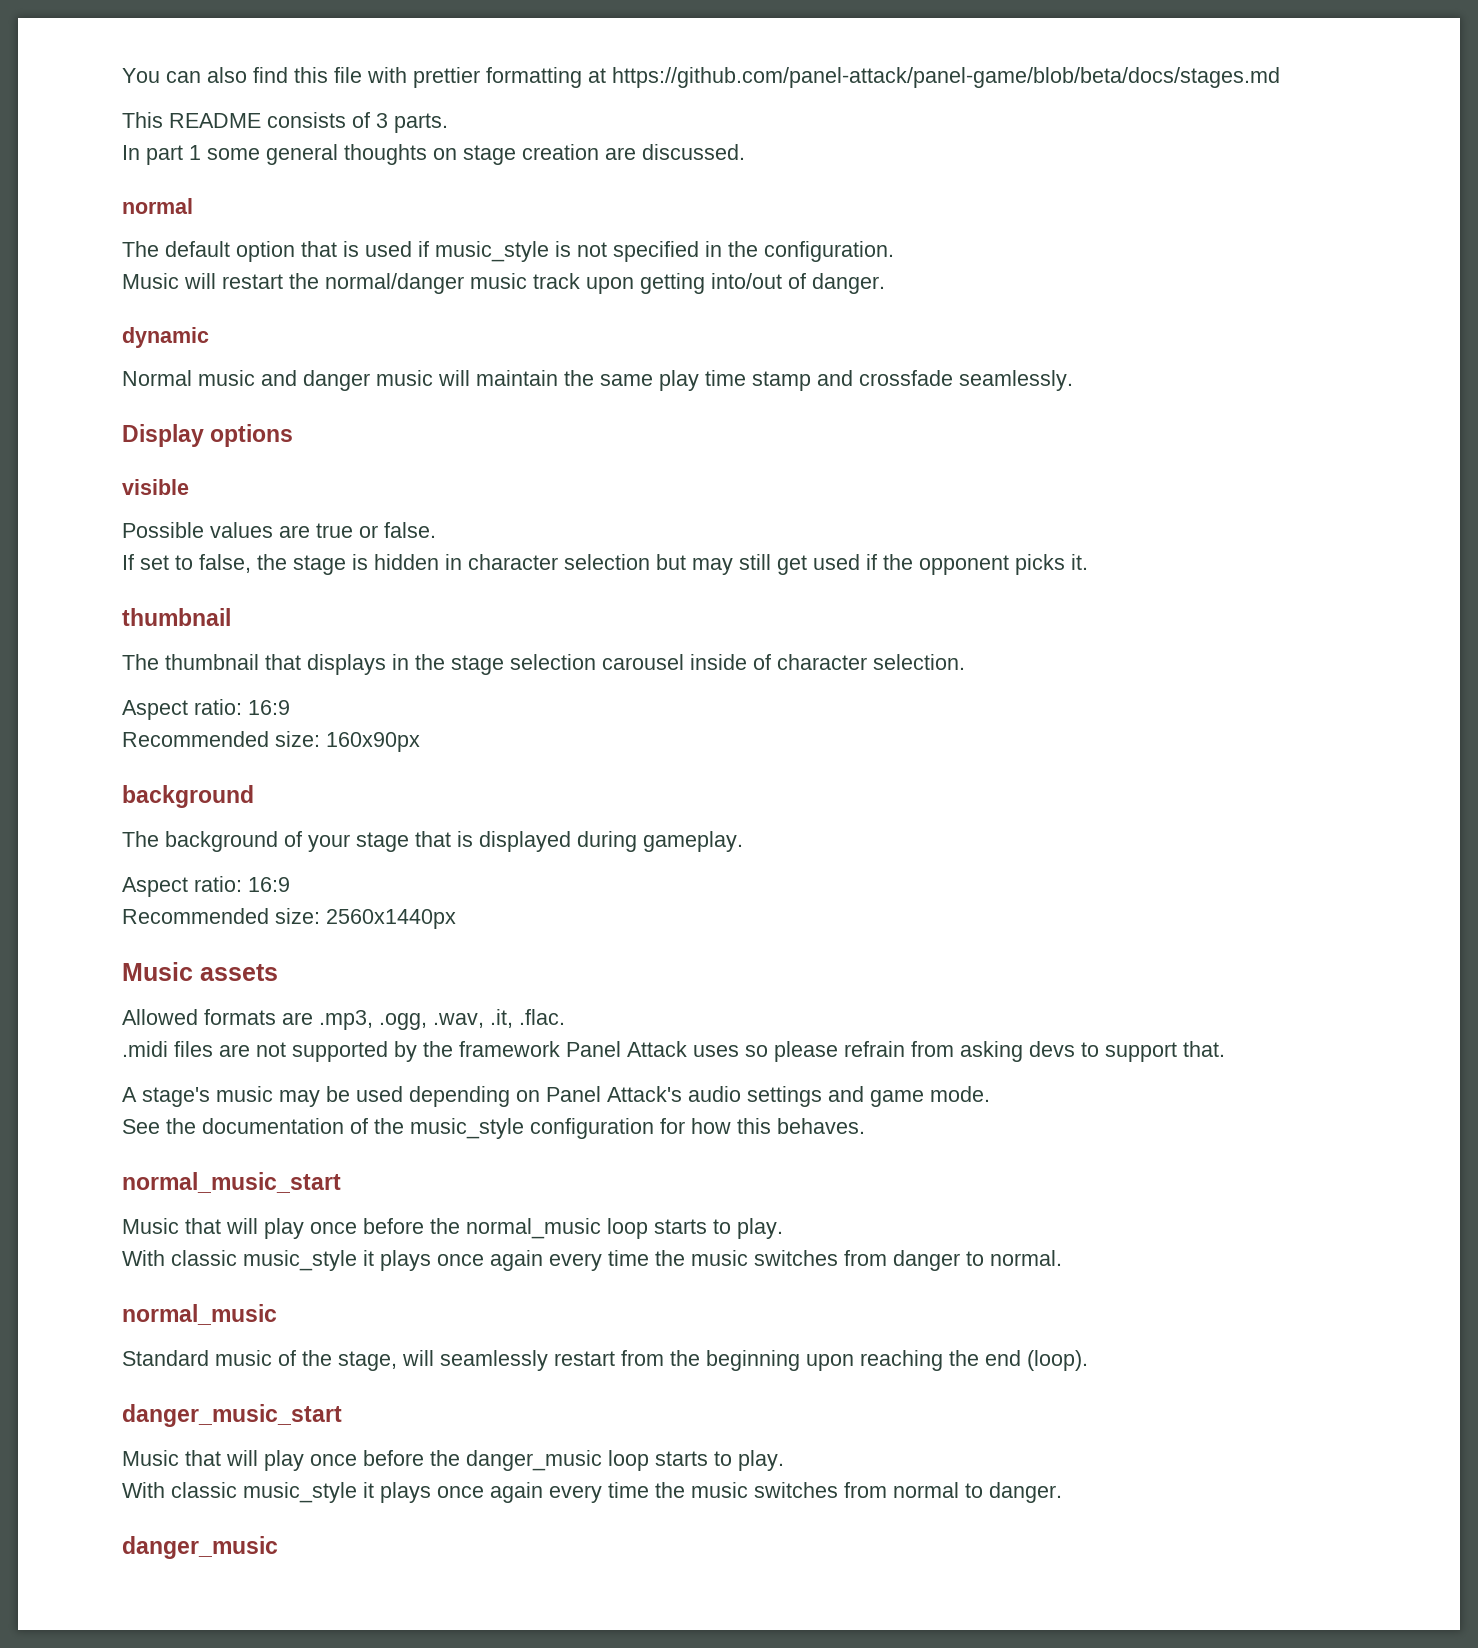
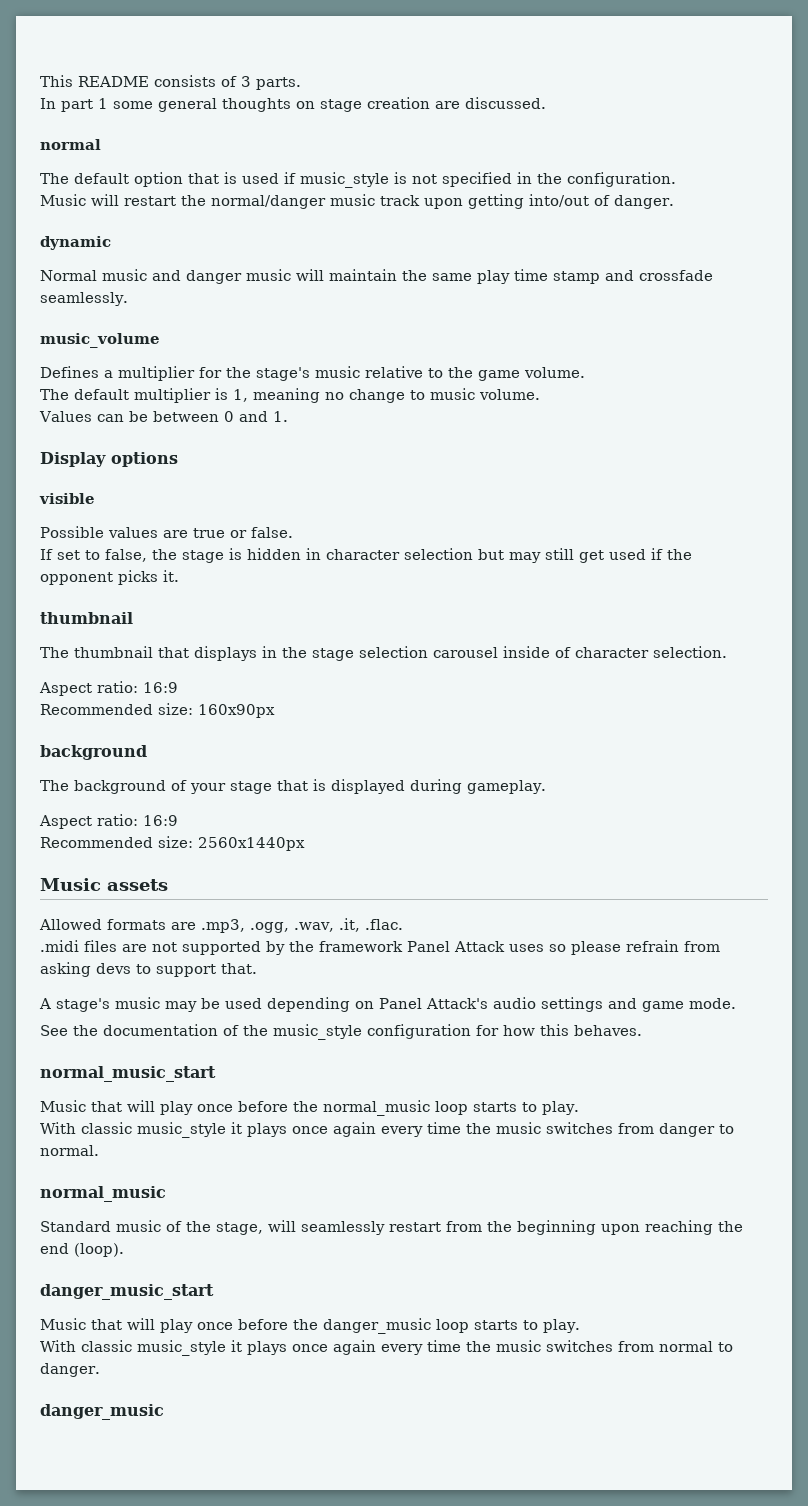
[122,67,1280,88] You can also find this file with prettier formatting at https://github.com/panel-attack/panel-game/blob/beta/docs/stages.md // -> (40, 81) none
(1073, 380) none -> [40,333,160,348] [40,366,585,381] [40,388,540,403] [39,411,288,422] // music_volume // Defines a multiplier for the stage's music relative to the game volume. // The default multiplier is 1, meaning no change to music volume. // Values can be between 0 and 1.

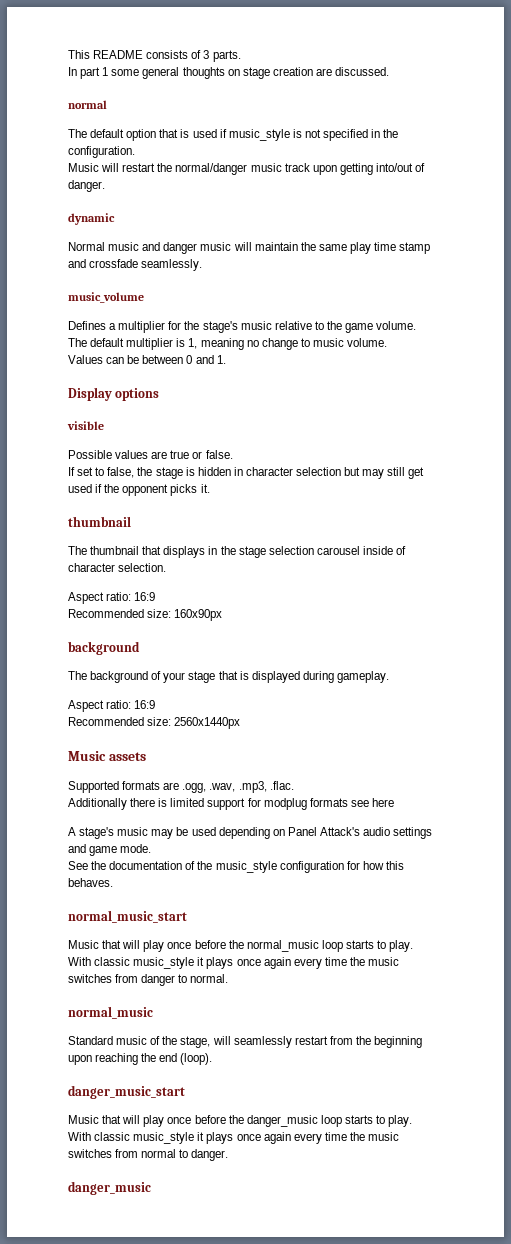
[39,919,102,930] Allowed -> [68,781,119,793] Supported
[201,919,245,933] .mp3, -> (180, 786) none
[338,918,360,932] .it, -> [238,781,267,793] .mp3,
[40,940,720,955] [40,962,257,977] .midi files are not supported by the framework Panel Attack uses so please refrain from asking devs to support that. -> [68,798,394,810] Additionally there is limited support for modplug formats see here

